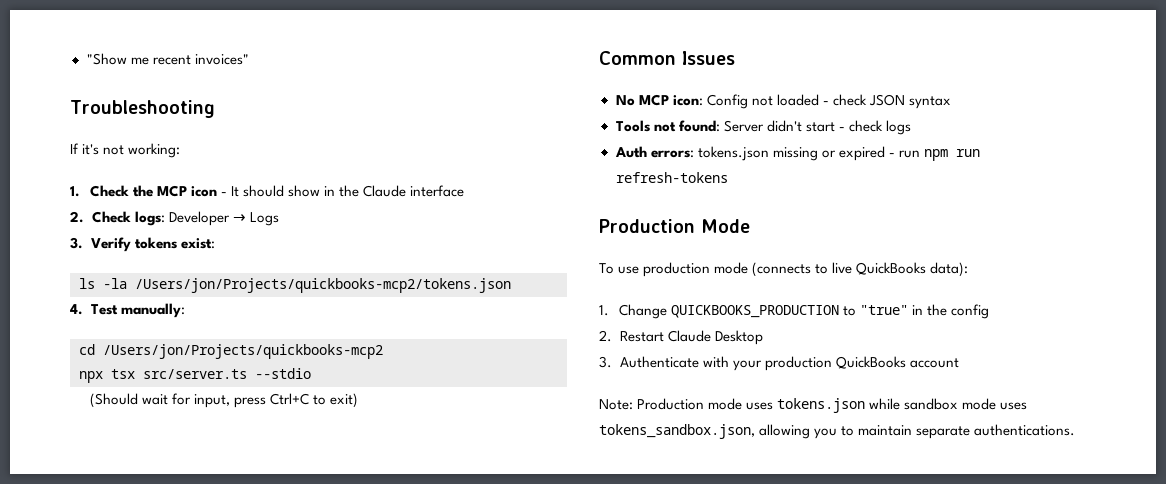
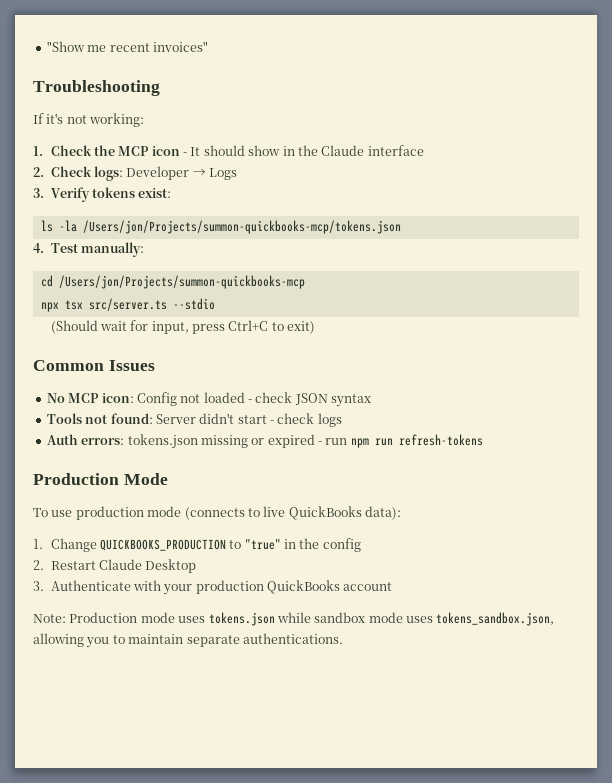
[135,278,511,293] /Users/jon/Projects/quickbooks-mcp2/tokens.json -> [82,220,401,234] /Users/jon/Projects/summon-quickbooks-mcp/tokens.json
[103,344,383,359] /Users/jon/Projects/quickbooks-mcp2 -> [58,275,305,289] /Users/jon/Projects/summon-quickbooks-mcp

